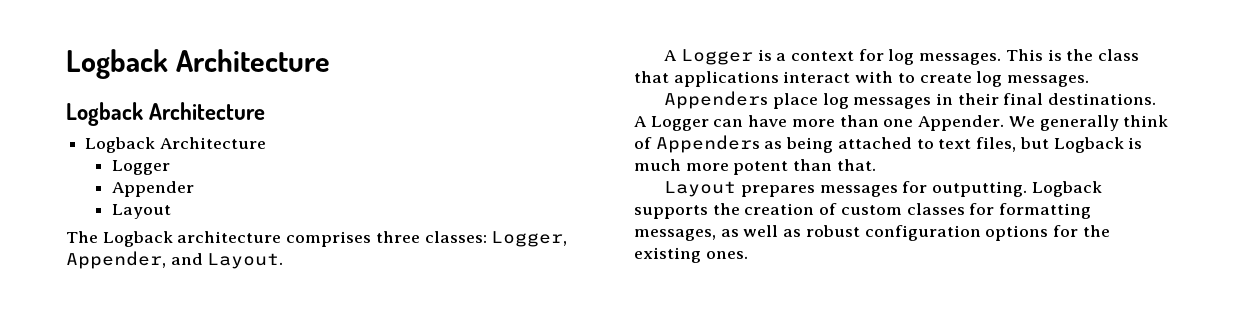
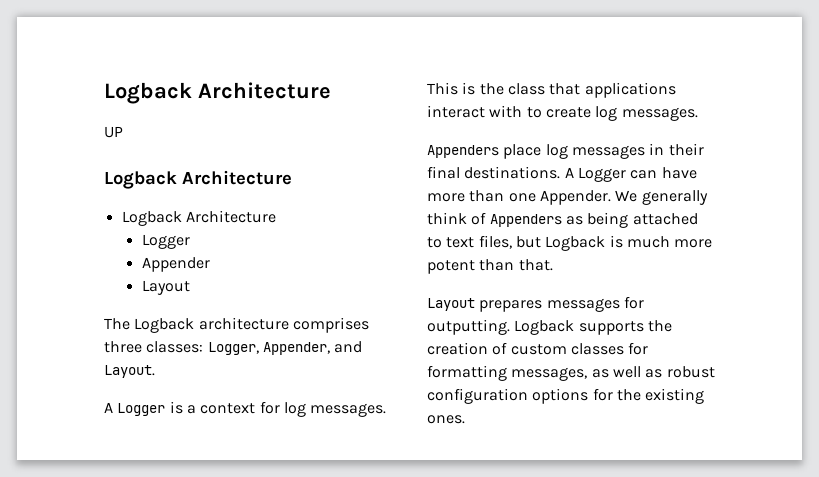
[66,49,331,79] Logback Architecture -> [104,82,331,104] [104,126,123,138] Logback Architecture // UP

